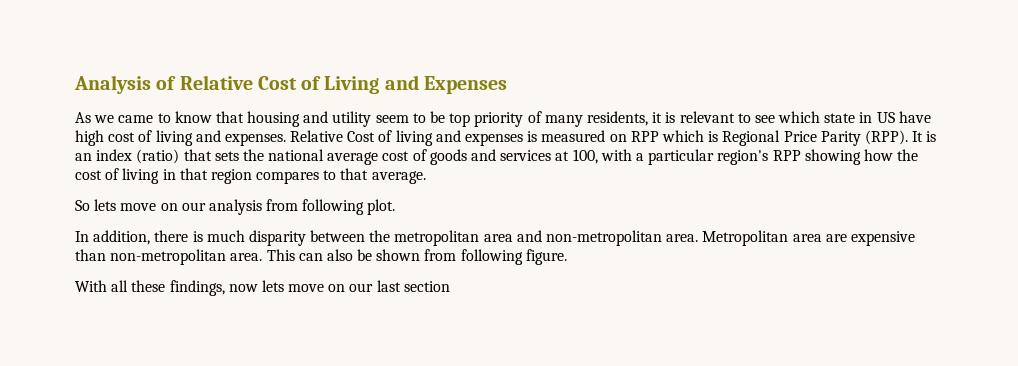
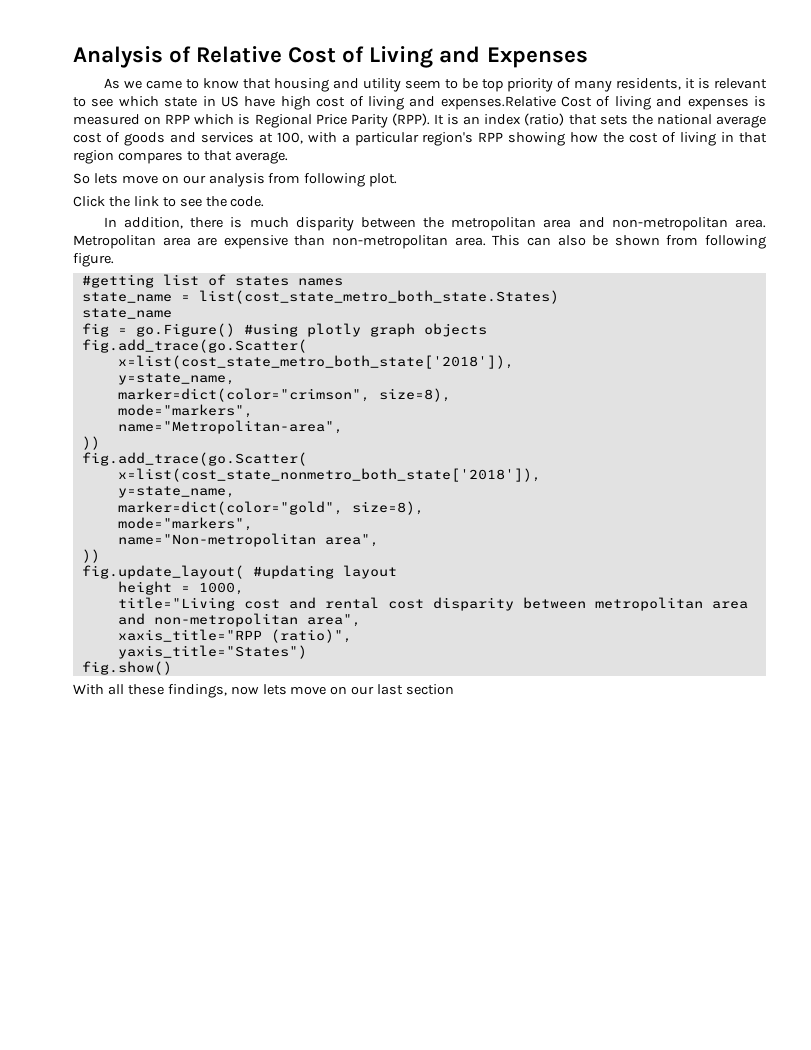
[224,130,344,146] expenses. Relative -> [440,96,556,110] expenses.Relative
(396, 207) none -> [73,196,265,207] // Click the link to see the code.
(567, 257) none -> [81,274,343,288] [81,290,559,304] [81,308,172,319] [81,323,487,337] [81,339,307,353] [117,355,514,369] [117,373,235,385] [117,388,451,402] [117,404,253,418] [117,420,343,434] [81,436,100,450] [81,452,307,466] [117,468,541,482] [117,486,235,498] [117,501,424,515] [117,517,253,531] [117,533,379,547] [81,549,100,563] [81,565,397,579] [117,581,244,595] [117,597,748,611] [117,613,361,627] [117,629,352,643] [117,645,307,659] [81,661,172,675] // #getting list of states names // state_name = list(cost_state_metro_both_state.States) // state_name // fig = go.Figure() #using plotly graph objects // fig.add_trace(go.Scatter( // x=list(cost_state_metro_both_state['2018']), // y=state_name, // marker=dict(color="crimson", size=8), // mode="markers", // name="Metropolitan-area", // )) // fig.add_trace(go.Scatter( // x=list(cost_state_nonmetro_both_state['2018']), // y=state_name, // marker=dict(color="gold", size=8), // mode="markers", // name="Non-metropolitan area", // )) // fig.update_layout( #updating layout // height = 1000, // title="Living cost and rental cost disparity between metropolitan area and non-metropolitan area", // xaxis_title="RPP (ratio)", // yaxis_title="States") // fig.show()

